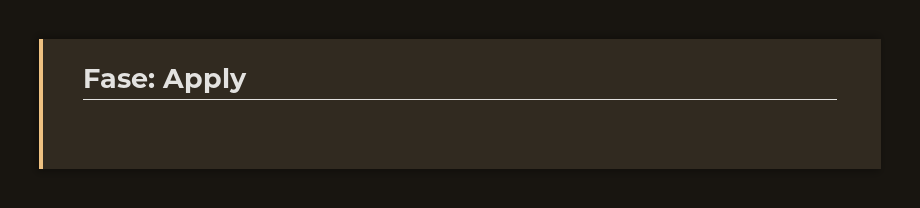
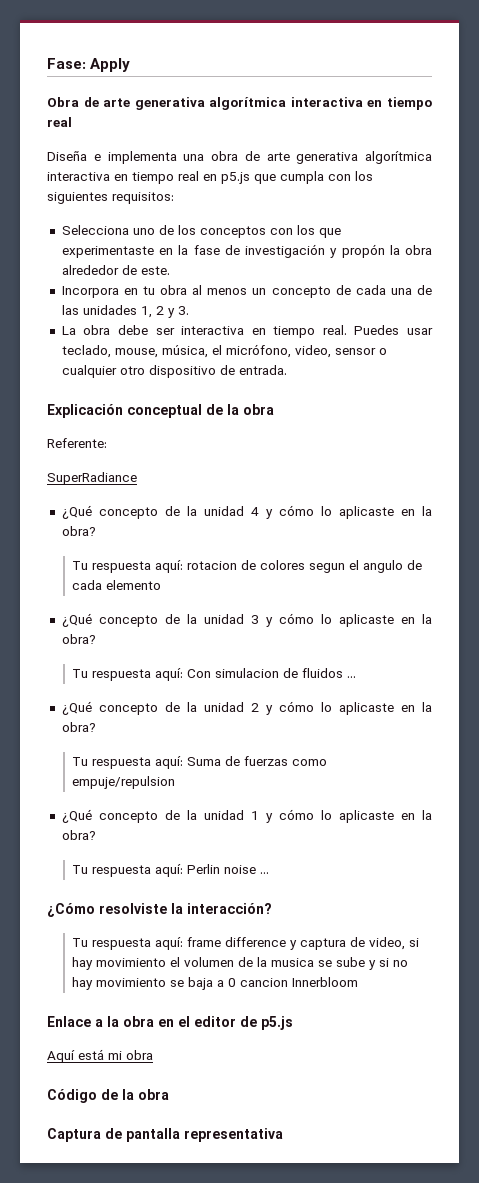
(247, 80) none -> [47,97,432,110] [47,117,72,127] [47,151,432,164] [47,171,373,184] [47,192,174,204] [61,225,341,238] [61,244,432,258] [61,265,170,275] [61,285,433,298] [61,305,189,318] [61,325,433,338] [61,344,387,358] [61,365,287,378] [47,404,274,418] [47,438,107,448] [47,472,137,485] [61,505,432,519] [61,526,96,536] [72,560,423,573] [72,580,162,590] [61,613,432,627] [61,634,96,644] [72,668,357,681] [61,701,432,715] [61,722,96,732] [72,756,328,769] [72,776,176,789] [61,809,432,823] [61,830,96,840] [72,864,270,877] [47,903,272,917] [72,937,420,950] [72,957,409,970] [72,977,359,990] [47,1016,293,1030] [47,1049,153,1063] [47,1089,169,1103] [47,1128,283,1142] // Obra de arte generativa algorítmica interactiva en tiempo real // Diseña e implementa una obra de arte generativa algorítmica interactiva en tiempo real en p5.js que cumpla con los siguientes requisitos: // Selecciona uno de los conceptos con los que experimentaste en la fase de investigación y propón la obra alrededor de este. // Incorpora en tu obra al menos un concepto de cada una de las unidades 1, 2 y 3. // La obra debe ser interactiva en tiempo real. Puedes usar teclado, mouse, música, el micrófono, video, sensor o cualquier otro dispositivo de entrada. // Explicación conceptual de la obra // Referente: // SuperRadiance // ¿Qué concepto de la unidad 4 y cómo lo aplicaste en la obra? // Tu respuesta aquí: rotacion de colores segun el angulo de cada elemento // ¿Qué concepto de la unidad 3 y cómo lo aplicaste en la obra? // Tu respuesta aquí: Con simulacion de fluidos ... // ¿Qué concepto de la unidad 2 y cómo lo aplicaste en la obra? // Tu respuesta aquí: Suma de fuerzas como empuje/repulsion // ¿Qué concepto de la unidad 1 y cómo lo aplicaste en la obra? // Tu respuesta aquí: Perlin noise ... // ¿Cómo resolviste la interacción? // Tu respuesta aquí: frame difference y captura de video, si hay movimiento el volumen de la musica se sube y si no hay movimiento se baja a 0 cancion Innerbloom // Enlace a la obra en el editor de p5.js // Aquí está mi obra // Código de la obra // Captura de pantalla representativa

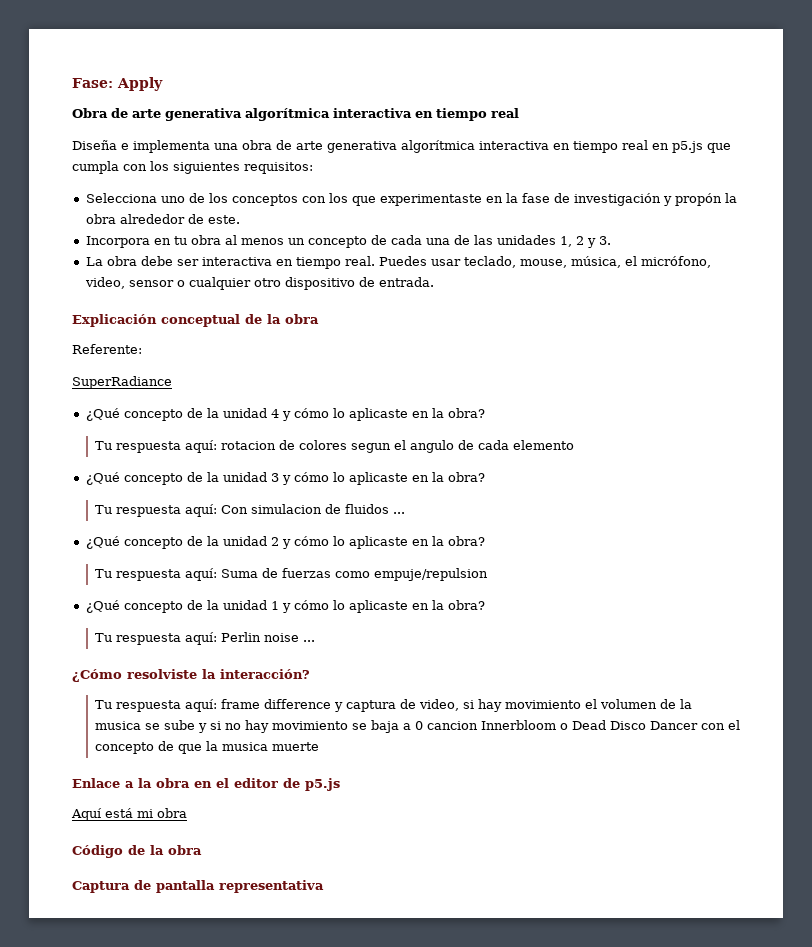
(359, 982) none -> [559,720,740,730] [94,741,319,754] o Dead Disco Dancer con el concepto de que la musica muerte

